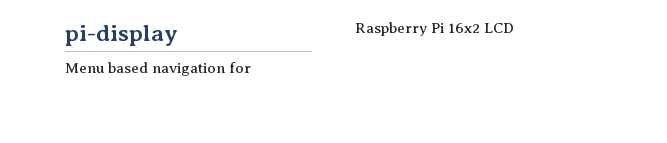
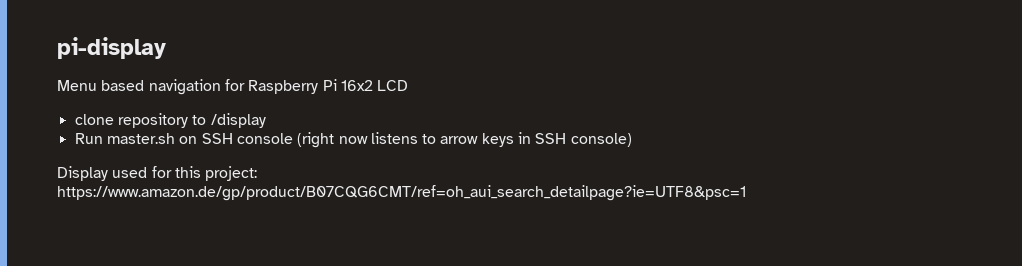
(515, 28) none -> [74,113,266,128] [74,132,632,148] [57,166,258,181] [57,185,746,201] // clone repository to /display // Run master.sh on SSH console (right now listens to arrow keys in SSH console) // Display used for this project: // https://www.amazon.de/gp/product/B07CQG6CMT/ref=oh_aui_search_detailpage?ie=UTF8&psc=1

